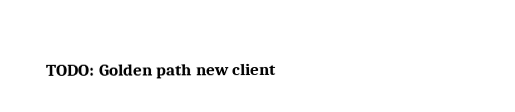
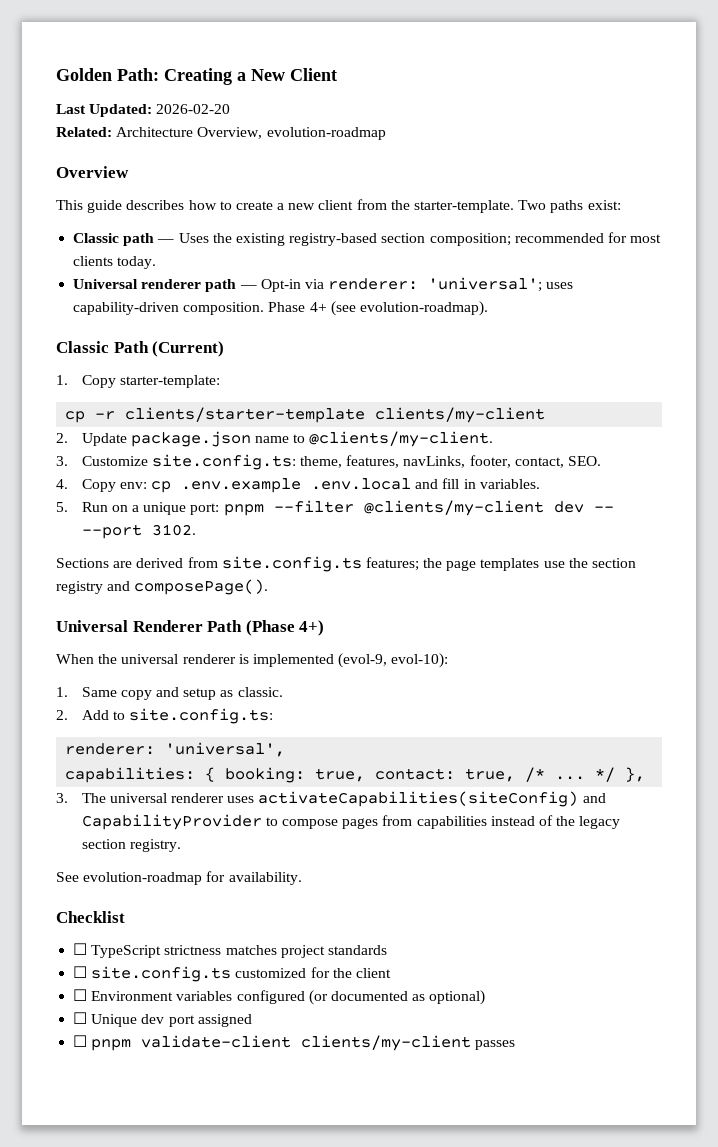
[46,62,278,79] TODO: Golden path new client -> [56,68,337,85] [56,104,231,117] [56,127,386,140] [56,166,129,178] [56,199,621,213] [73,232,662,246] [73,256,157,269] [73,277,574,292] [73,301,488,316] [56,341,225,357] [56,375,220,388] [65,407,546,423] [56,431,494,447] [56,454,601,470] [56,478,540,493] [56,500,614,516] [81,524,196,539] [56,556,637,572] [56,579,269,595] [56,620,325,636] [56,653,449,668] [56,687,283,700] [56,708,274,724] [65,742,286,757] [65,767,646,783] [56,791,606,807] [81,814,621,830] [81,839,181,852] [56,871,302,885] [56,911,125,923] [73,943,387,958] [73,966,391,982] [73,989,486,1005] [73,1012,252,1027] [73,1035,516,1051] Golden Path: Creating a New Client // Last Updated: 2026-02-20 // Related: Architecture Overview, evolution-roadmap // Overview // This guide describes how to create a new client from the starter-template. Two paths exist: // Classic path — Uses the existing registry-based section composition; recommended for most clients today. // Universal renderer path — Opt-in via renderer: 'universal'; uses capability-driven composition. Phase 4+ (see evolution-roadmap). // Classic Path (Current) // 1. Copy starter-template: // cp -r clients/starter-template clients/my-client // 2. Update package.json name to @clients/my-client. // 3. Customize site.config.ts: theme, features, navLinks, footer, contact, SEO. // 4. Copy env: cp .env.example .env.local and fill in variables. // 5. Run on a unique port: pnpm --filter @clients/my-client dev -- --port 3102. // Sections are derived from site.config.ts features; the page templates use the section registry and composePage(). // Universal Renderer Path (Phase 4+) // When the universal renderer is implemented (evol-9, evol-10): // 1. Same copy and setup as classic. // 2. Add to site.config.ts: // renderer: 'universal', // capabilities: { booking: true, contact: true, /* ... */ }, // 3. The universal renderer uses activateCapabilities(siteConfig) and CapabilityProvider to compose pages from capabilities instead of the legacy section registry. // See evolution-roadmap for availability. // Checklist // ☐ TypeScript strictness matches project standards // ☐ site.config.ts customized for the client // ☐ Environment variables configured (or documented as optional) // ☐ Unique dev port assigned // ☐ pnpm validate-client clients/my-client passes

